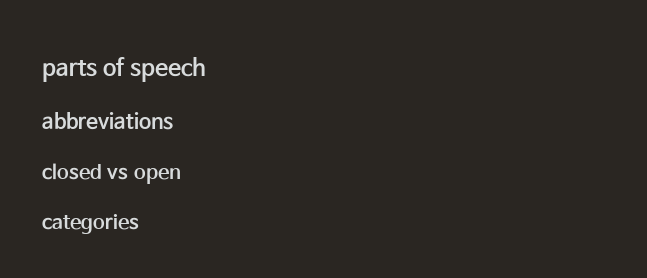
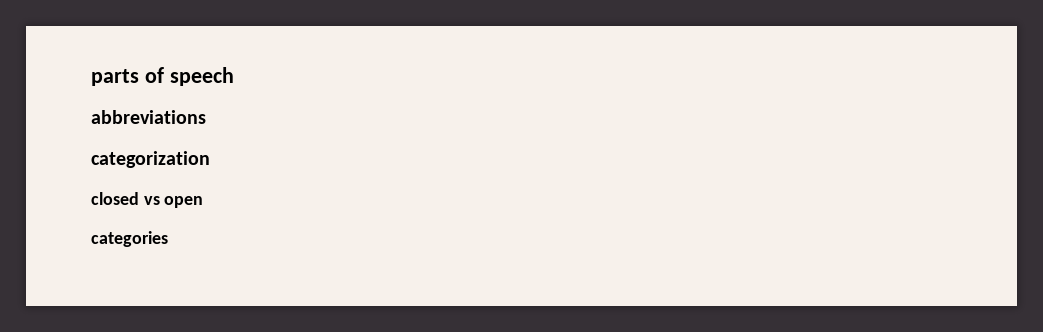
(173, 121) none -> [91,151,210,168] // categorization

